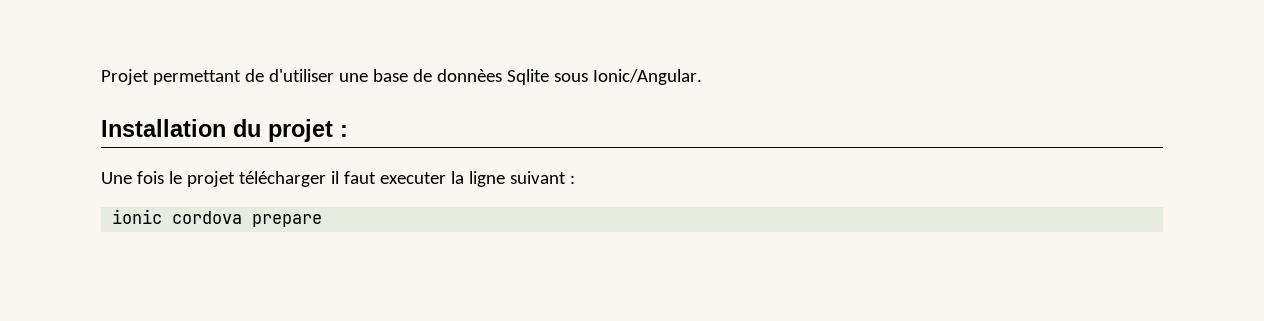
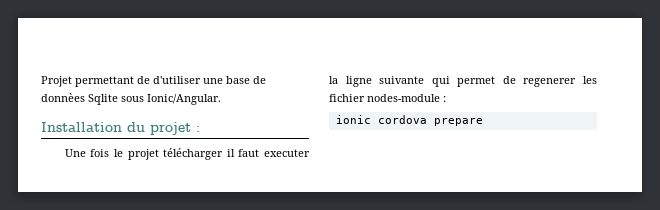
[509,171,566,184] suivant -> [379,76,597,87] [329,94,440,102] suivante qui permet de regenerer les fichier nodes-module

